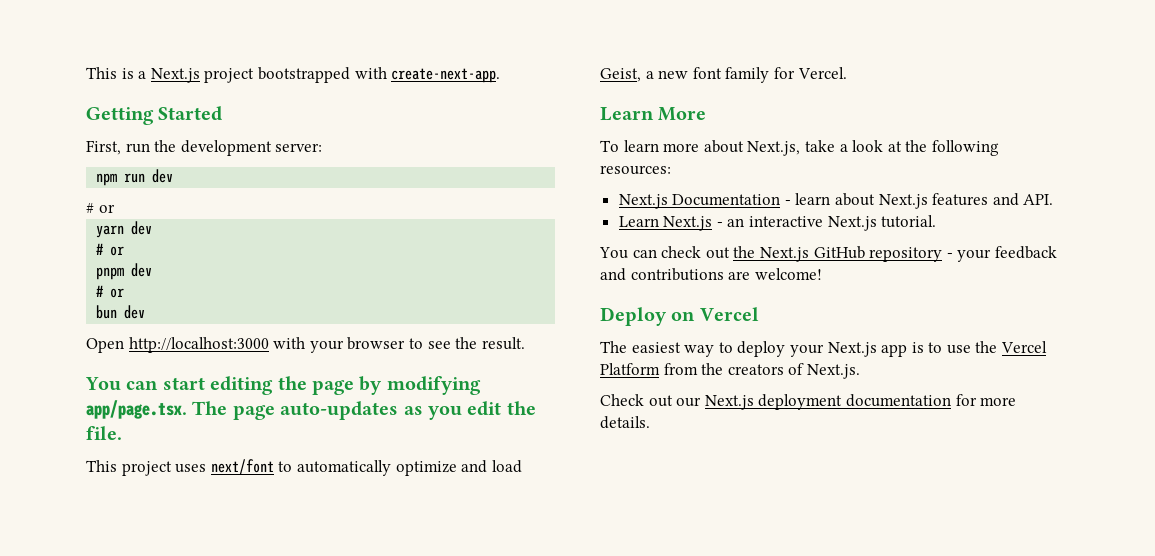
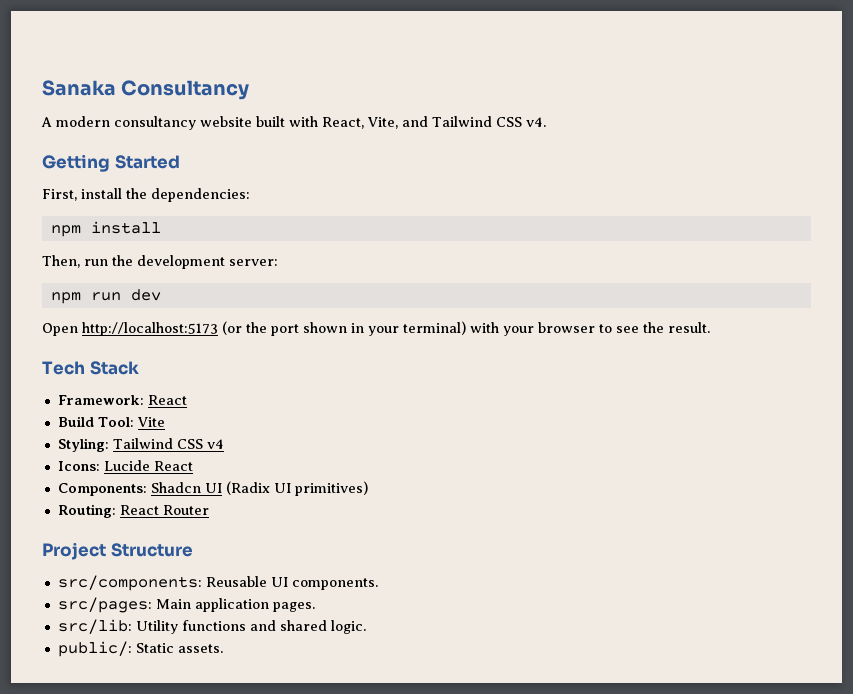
[86,67,501,83] [86,106,223,125] [86,140,121,155] This is a Next.js project bootstrapped with create-next-app. // Getting Started // First, -> [42,80,250,100] [41,116,546,130] [42,154,180,172] [42,188,250,202] [50,221,161,237] [42,255,80,268] Sanaka Consultancy // A modern consultancy website built with React, Vite, and Tailwind CSS v4. // Getting Started // First, install the dependencies: // npm install // Then,
[86,202,115,213] [96,221,153,238] [96,243,125,256] [96,263,153,280] [96,285,125,298] [96,305,146,319] [86,337,269,353] # or // yarn dev // # or // pnpm dev // # or // bun dev // Open http://localhost:3000 -> [42,321,466,336] Open http://localhost:5173 (or the port shown in your terminal)
[85,376,481,395] [86,400,536,420] [86,426,122,440] [86,459,522,476] [600,67,847,83] [600,107,707,121] [600,140,999,156] [600,165,671,175] [618,193,1054,209] [618,215,937,231] [599,246,1057,262] [600,268,822,281] [600,307,759,326] [600,341,1048,357] [600,363,860,379] [600,394,1017,410] [600,416,650,429] You can start editing the page by modifying app/page.tsx. The page auto-updates as you edit the file. // This project uses next/font to automatically optimize and load Geist, a new font family for Vercel. // Learn More // To learn more about Next.js, take a look at the following resources: // Next.js Documentation - learn about Next.js features and API. // Learn Next.js - an interactive Next.js tutorial. // You can check out the Next.js GitHub repository - your feedback and contributions are welcome! // Deploy on Vercel // The easiest way to deploy your Next.js app is to use the Vercel Platform from the creators of Next.js. // Check out our Next.js deployment documentation for more details. -> [42,361,139,375] [57,395,187,405] [57,416,165,427] [57,438,224,452] [57,460,193,471] [57,481,368,496] [57,504,209,518] [42,542,193,560] [57,575,378,591] [57,597,315,613] [57,619,366,634] [57,641,223,657] Tech Stack // Framework: React // Build Tool: Vite // Styling: Tailwind CSS v4 // Icons: Lucide React // Components: Shadcn UI (Radix UI primitives) // Routing: React Router // Project Structure // src/components: Reusable UI components. // src/pages: Main application pages. // src/lib: Utility functions and shared logic. // public/: Static assets.

